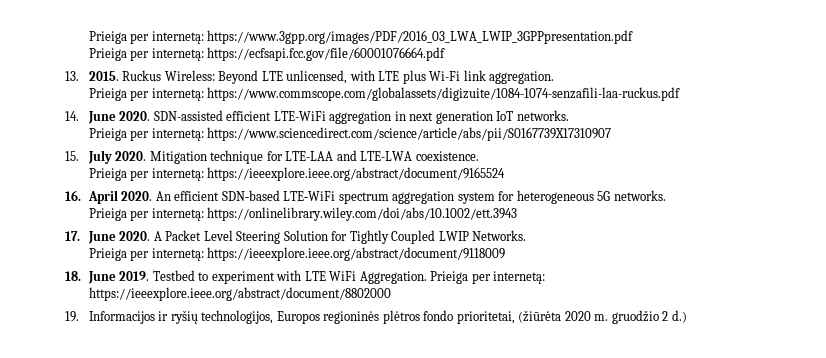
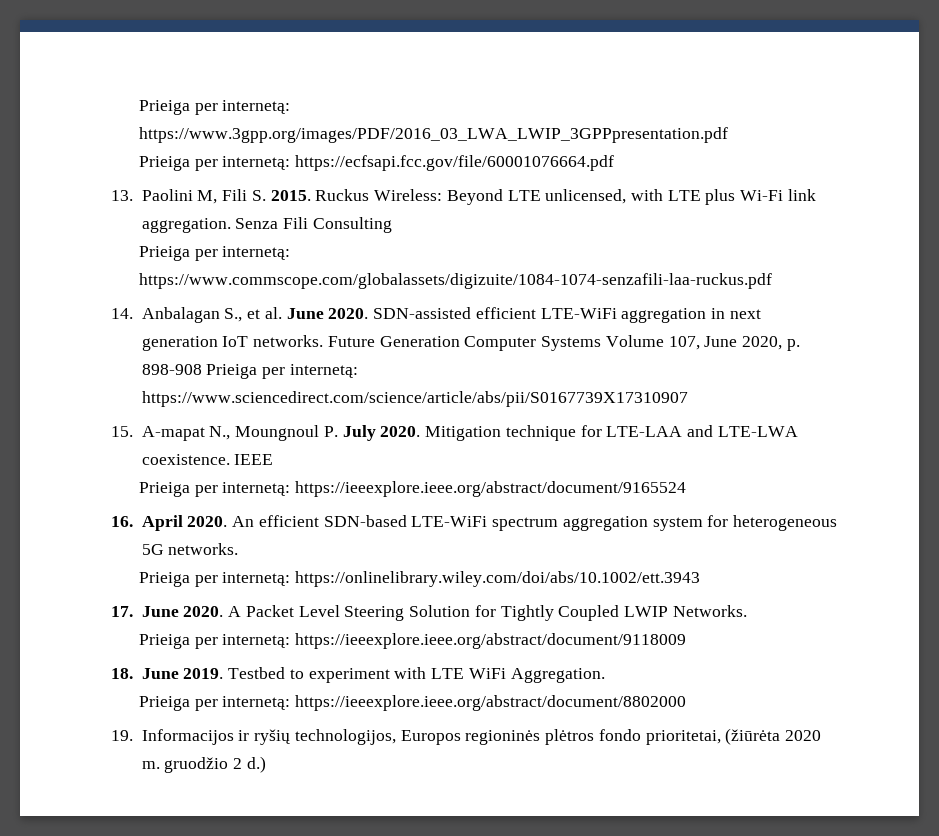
(79, 76) none -> [141,189,266,204] Paolini M, Fili S.
(555, 77) none -> [235,217,392,233] Senza Fili Consulting
(79, 116) none -> [141,307,282,323] Anbalagan S., et al.
(569, 115) // -> [327,335,800,351] [141,364,202,375] Future Generation Computer Systems Volume 107, June 2020, p. 898-908
(79, 156) none -> [141,425,338,441] A-mapat N., Moungnoul P.
(479, 156) none -> [234,454,274,465] IEEE
(427, 277) none -> (605, 675) //

